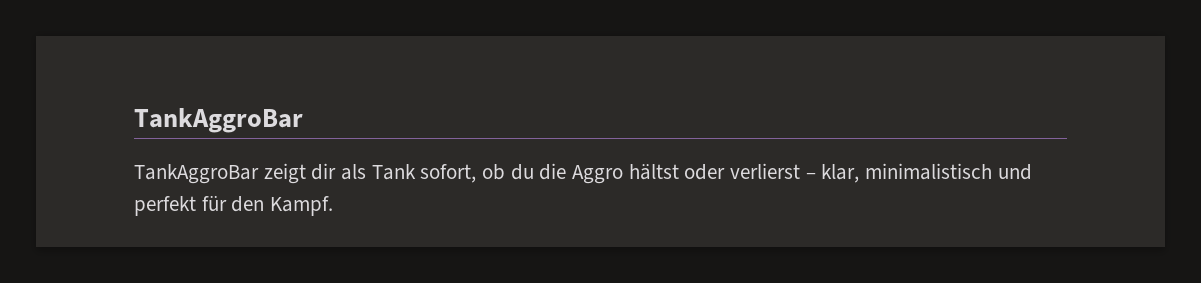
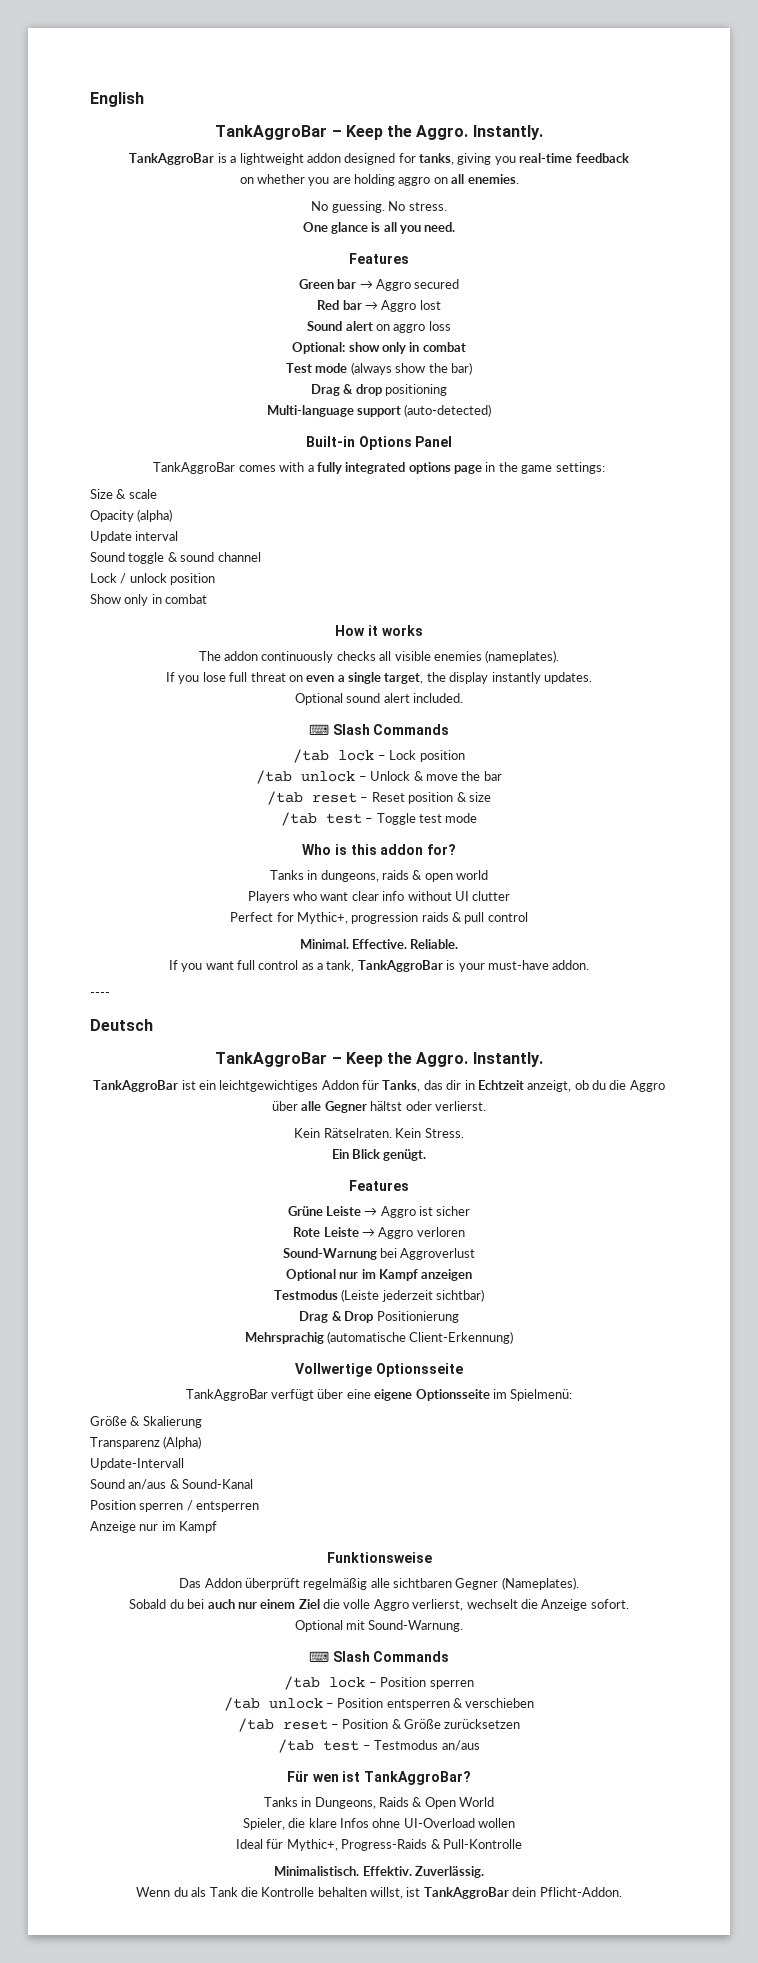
[134,108,303,133] [134,163,1032,184] [134,195,334,216] TankAggroBar // TankAggroBar zeigt dir als Tank sofort, ob du die Aggro hältst oder verlierst – klar, minimalistisch und perfekt für den Kampf. -> [90,92,144,107] [215,125,543,140] [129,153,629,165] [239,174,519,186] [311,201,447,213] [302,222,456,234] [349,253,409,264] [298,279,460,291] [317,300,441,312] [307,321,451,333] [292,342,466,354] [286,362,472,375] [310,384,448,396] [266,404,492,417] [305,436,453,450] [153,462,605,474] [90,489,157,499] [90,509,173,522] [90,531,179,543] [90,552,261,564] [90,573,216,585] [90,594,208,606] [335,625,423,636] [198,650,560,663] [166,672,592,684] [294,693,464,705] [308,724,450,735] [293,749,465,763] [256,770,502,784] [267,791,491,805] [280,812,478,826] [301,844,457,855] [269,870,489,882] [247,891,511,903] [230,912,528,924] [299,939,459,949] [168,960,590,972] [90,992,110,997] [90,1019,153,1031] [215,1052,543,1067] [93,1080,665,1092] [272,1101,486,1113] [294,1128,464,1138] [331,1149,427,1161] [349,1180,409,1191] [287,1206,471,1218] [293,1227,465,1239] [282,1248,476,1260] [285,1269,473,1281] [273,1289,485,1302] [299,1311,459,1323] [244,1331,514,1344] [295,1363,463,1377] [185,1389,573,1401] [90,1416,202,1428] [90,1436,202,1449] [90,1458,184,1470] [90,1479,254,1490] [90,1500,260,1512] [90,1521,218,1533] [326,1552,432,1563] [179,1577,579,1590] [129,1599,629,1611] [294,1620,464,1632] [308,1651,450,1662] [284,1676,474,1690] [223,1697,535,1711] [237,1718,521,1732] [278,1739,480,1753] [286,1771,472,1785] [263,1797,495,1809] [242,1818,516,1830] [236,1839,522,1851] [274,1866,484,1878] [136,1887,622,1899] English // TankAggroBar – Keep the Aggro. Instantly. // TankAggroBar is a lightweight addon designed for tanks, giving you real-time feedback // on whether you are holding aggro on all enemies. // No guessing. No stress. // One glance is all you need. // Features // Green bar → Aggro secured // Red bar → Aggro lost // Sound alert on aggro loss // Optional: show only in combat // Test mode (always show the bar) // Drag & drop positioning // Multi-language support (auto-detected) // Built-in Options Panel // TankAggroBar comes with a fully integrated options page in the game settings: // Size & scale // Opacity (alpha) // Update interval // Sound toggle & sound channel // Lock / unlock position // Show only in combat // How it works // The addon continuously checks all visible enemies (nameplates). // If you lose full threat on even a single target, the display instantly updates. // Optional sound alert included. // ⌨ Slash Commands // /tab lock – Lock position // /tab unlock – Unlock & move the bar // /tab reset – Reset position & size // /tab test – Toggle test mode // Who is this addon for? // Tanks in dungeons, raids & open world // Players who want clear info without UI clutter // Perfect for Mythic+, progression raids & pull control // Minimal. Effective. Reliable. // If you want full control as a tank, TankAggroBar is your must-have addon. // ---- // Deutsch // TankAggroBar – Keep the Aggro. Instantly. // TankAggroBar ist ein leichtgewichtiges Addon für Tanks, das dir in Echtzeit anzeigt, ob du die Aggro über alle Gegner hältst oder verlierst. // Kein Rätselraten. Kein Stress. // Ein Blick genügt. // Features // Grüne Leiste → Aggro ist sicher // Rote Leiste → Aggro verloren // Sound-Warnung bei Aggroverlust // Optional nur im Kampf anzeigen // Testmodus (Leiste jederzeit sichtbar) // Drag & Drop Positionierung // Mehrsprachig (automatische Client-Erkennung) // Vollwertige Optionsseite // TankAggroBar verfügt über eine eigene Optionsseite im Spielmenü: // Größe & Skalierung // Transparenz (Alpha) // Update-Intervall // Sound an/aus & Sound-Kanal // Position sperren / entsperren // Anzeige nur im Kampf // Funktionsweise // Das Addon überprüft regelmäßig alle sichtbaren Gegner (Nameplates). // Sobald du bei auch nur einem Ziel die volle Aggro verlierst, wechselt die Anzeige sofort. // Optional mit Sound-Warnung. // ⌨ Slash Commands // /tab lock – Position sperren // /tab unlock – Position entsperren & verschieben // /tab reset – Position & Größe zurücksetzen // /tab test – Testmodus an/aus // Für wen ist TankAggroBar? // Tanks in Dungeons, Raids & Open World // Spieler, die klare Infos ohne UI-Overload wollen // Ideal für Mythic+, Progress-Raids & Pull-Kontrolle // Minimalistisch. Effektiv. Zuverlässig. // Wenn du als Tank die Kontrolle behalten willst, ist TankAggroBar dein Pflicht-Addon.

